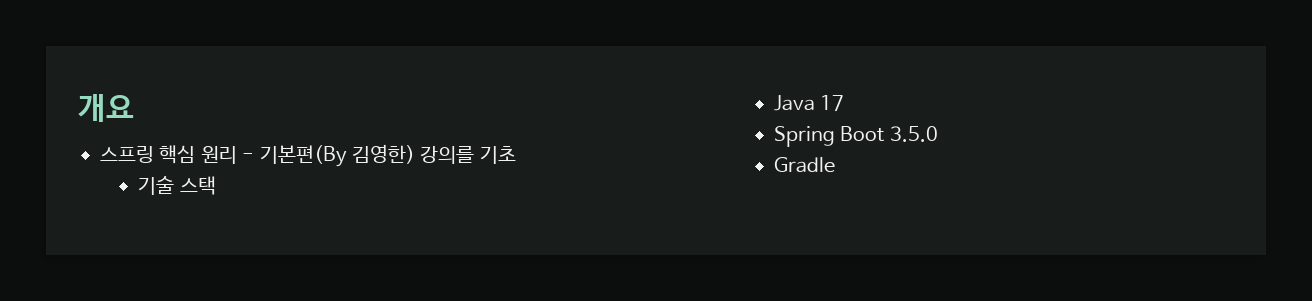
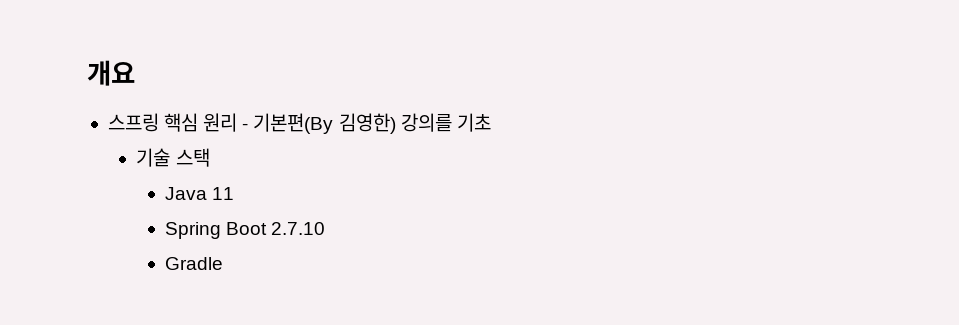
[820,95,845,111] 17 -> [212,187,235,200] 11
[889,126,938,142] 3.5.0 -> [271,222,326,235] 2.7.10

